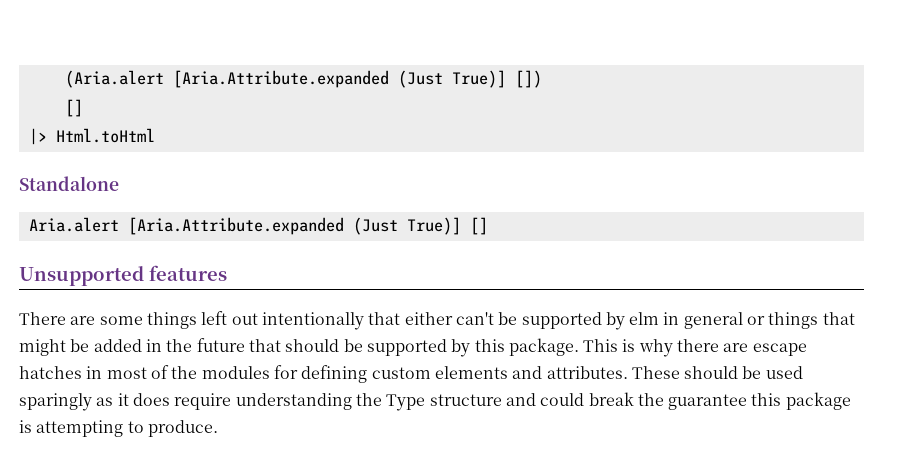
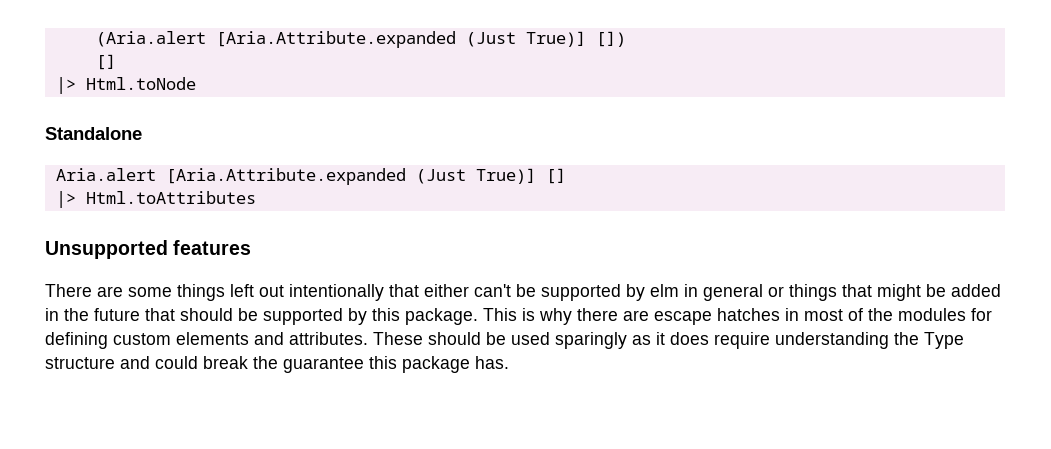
[55,128,155,143] Html.toHtml -> [85,77,196,90] Html.toNode
(488, 226) none -> [55,191,256,208] // |> Html.toAttributes
[19,420,218,437] is attempting to produce. -> [475,356,509,369] has.

